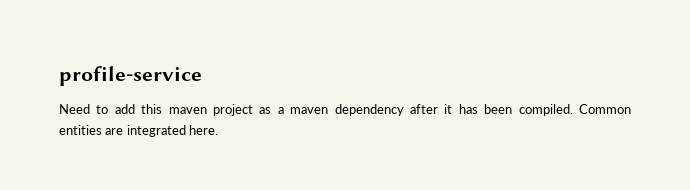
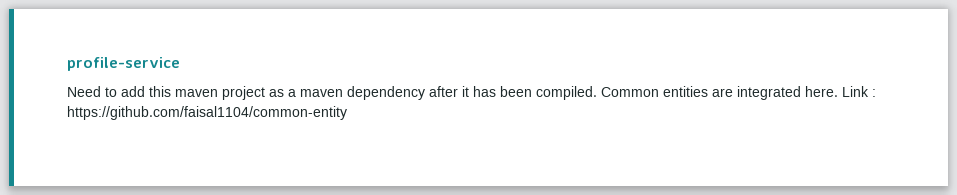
(219, 130) none -> [842,86,876,97] [67,106,347,120] Link : https://github.com/faisal1104/common-entity

